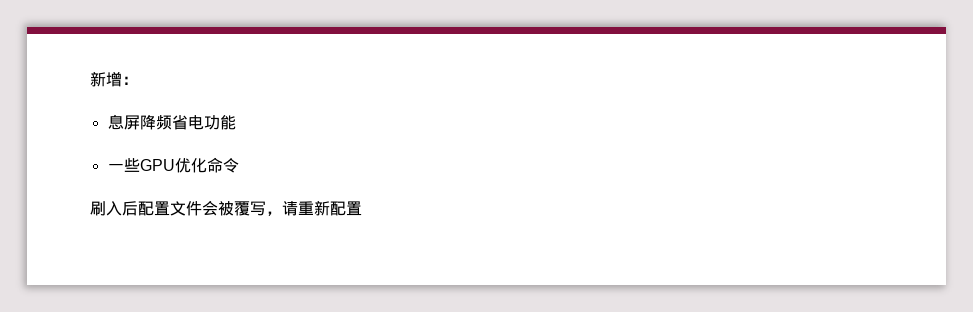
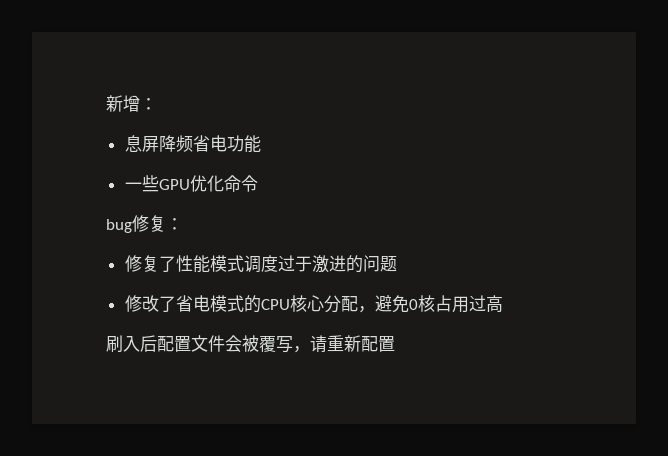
(239, 165) none -> [106,215,183,233] [124,255,397,273] [124,295,503,313] // bug修复： // 修复了性能模式调度过于激进的问题 // 修改了省电模式的CPU核心分配，避免0核占用过高

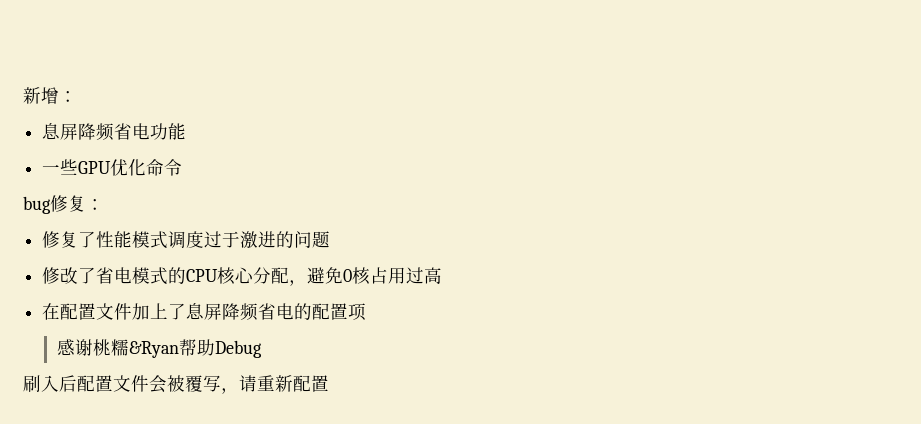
(503, 304) none -> [42,303,367,321] [56,339,262,358] // 在配置文件加上了息屏降频省电的配置项 // 感谢桃糯&Ryan帮助Debug

